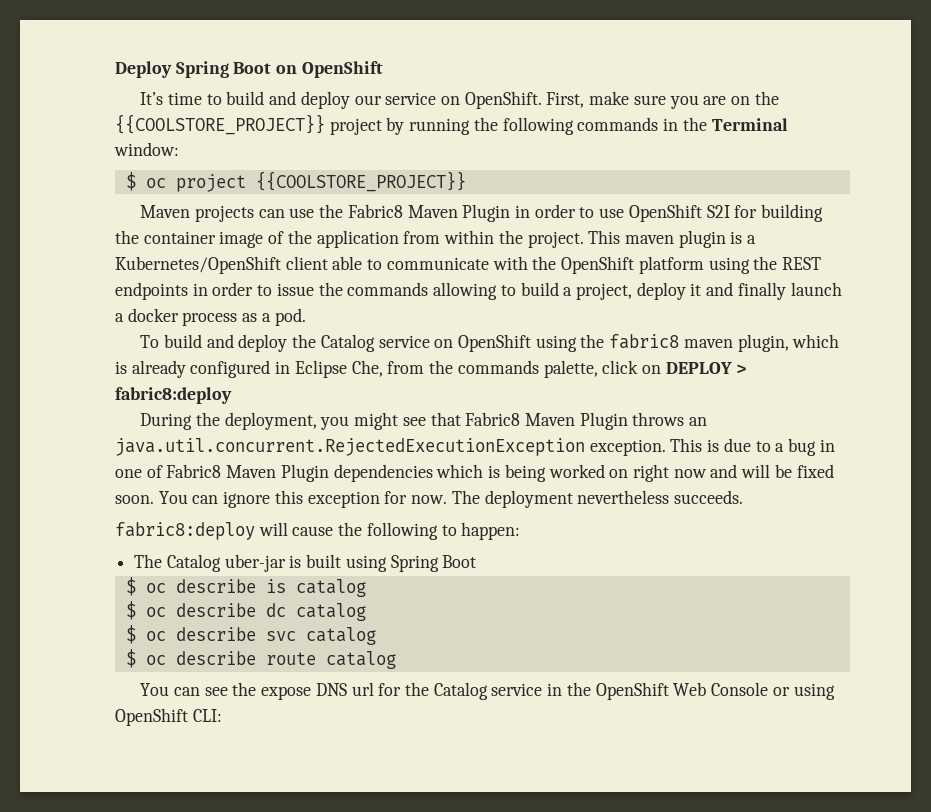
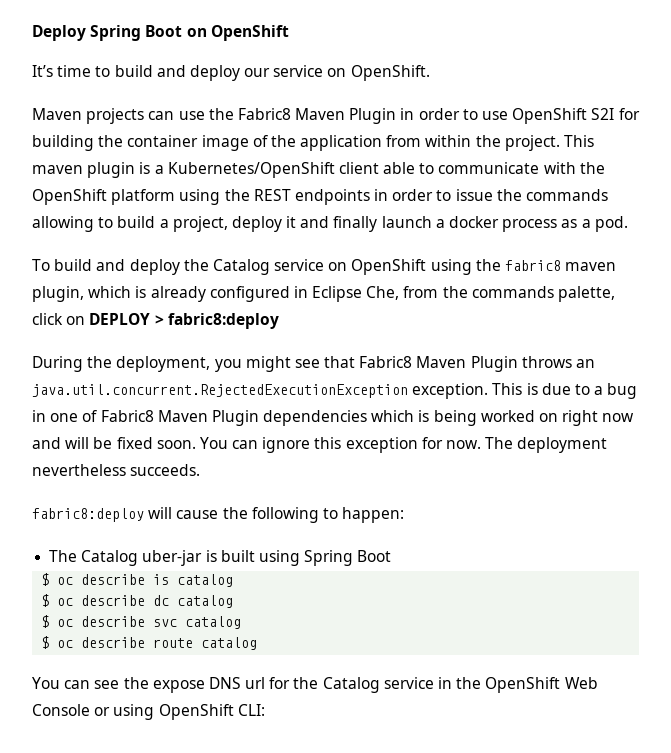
[546,91,779,109] [115,114,788,135] [114,142,179,156] [125,171,466,192] First, make sure you are on the {{COOLSTORE_PROJECT}} project by running the following commands in the Terminal window: // $ oc project {{COOLSTORE_PROJECT}} -> (430, 73) none

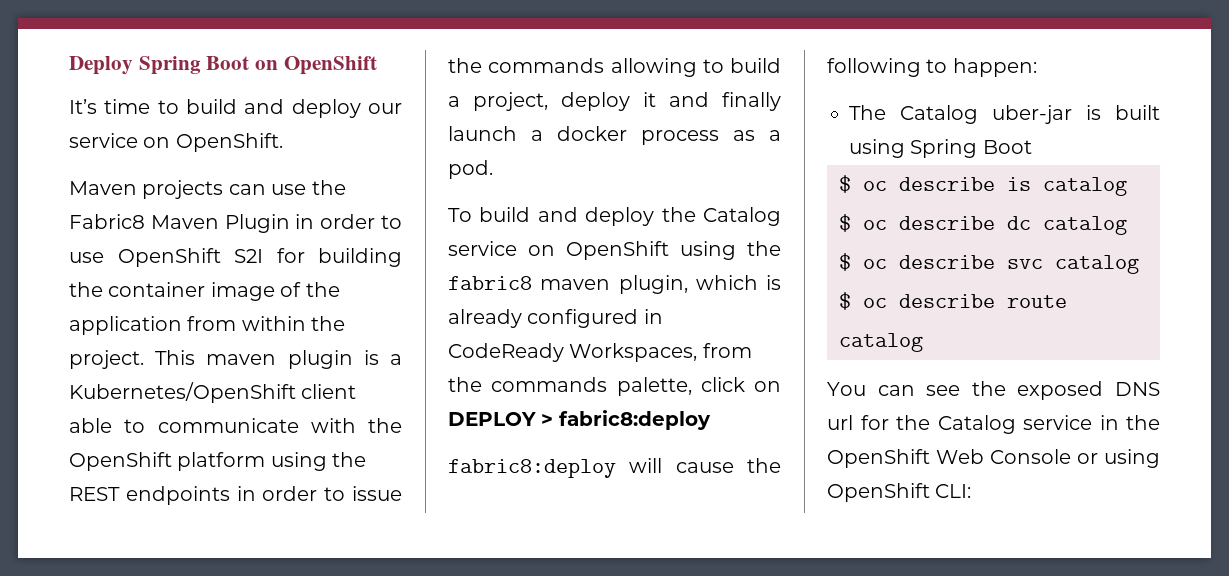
[312,286,400,302] Eclipse Che, -> [448,343,698,362] CodeReady Workspaces,
[32,356,596,372] [32,383,638,399] [32,410,635,426] [32,437,608,453] [32,464,201,476] // During the deployment, you might see that Fabric8 Maven Plugin throws an java.util.concurrent.RejectedExecutionException exception. This is due to a bug in one of Fabric8 Maven Plugin dependencies which is being worked on right now and will be fixed soon. You can ignore this exception for now. The deployment nevertheless succeeds. -> (711, 420) none
[152,680,205,693] expose -> [1017,381,1104,400] exposed

